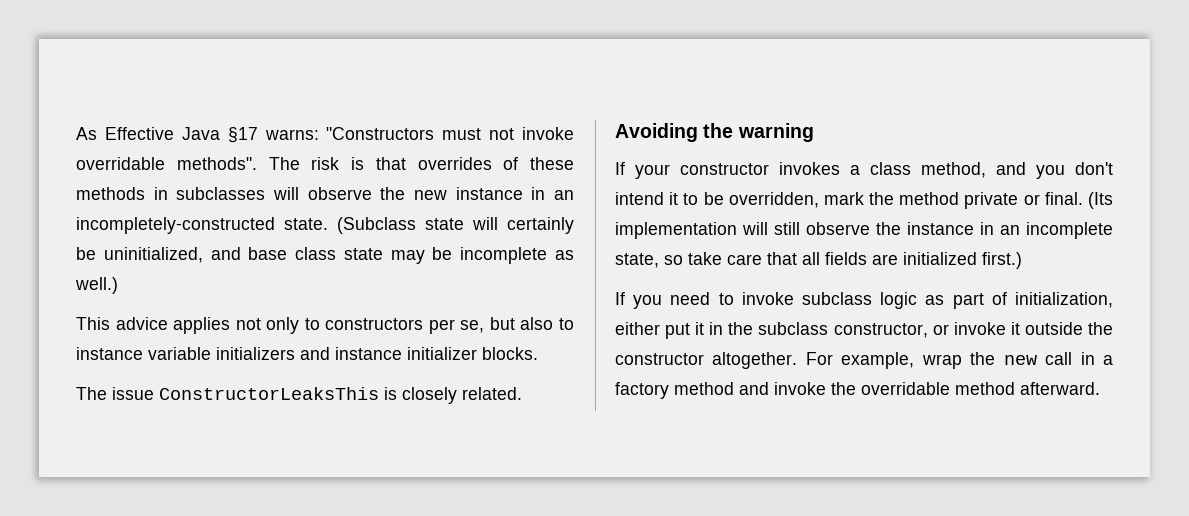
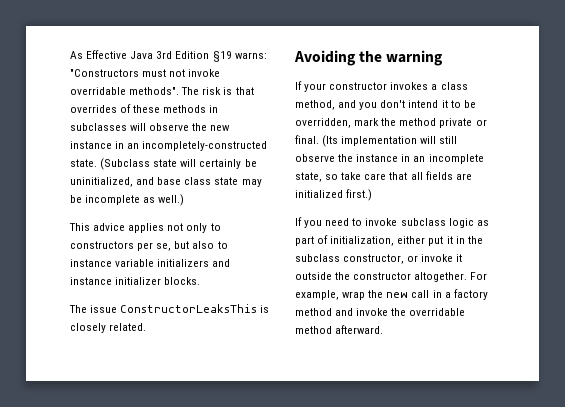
[227,127,258,143] §17 -> [156,51,232,62] 3rd Edition §19

